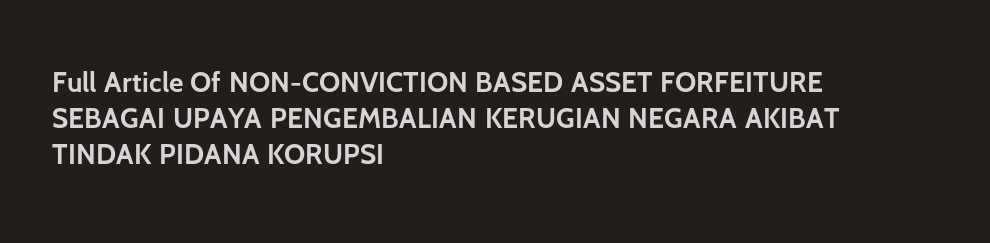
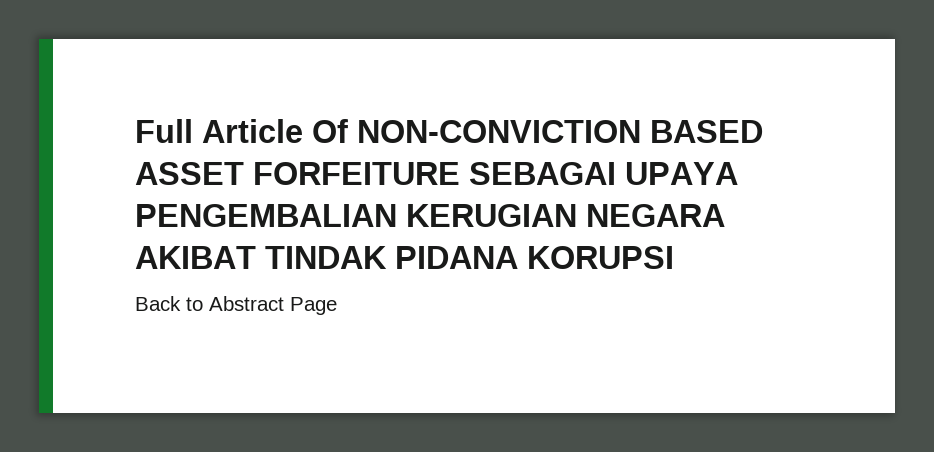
(385, 154) none -> [135,296,337,315] // Back to Abstract Page

